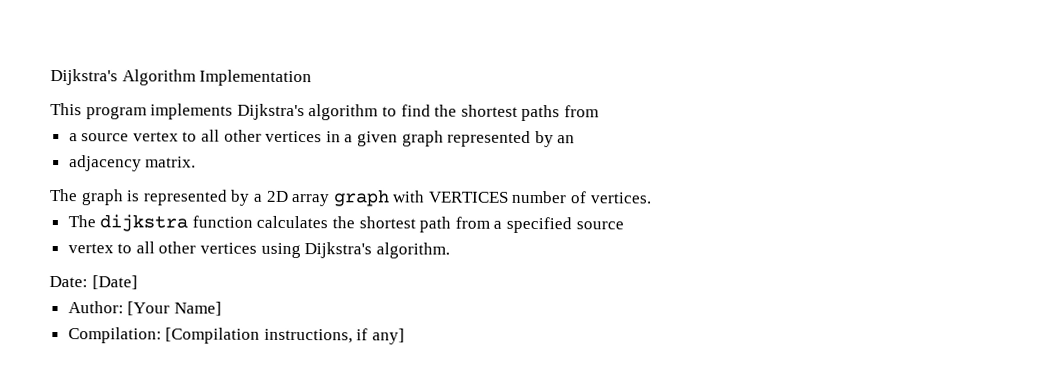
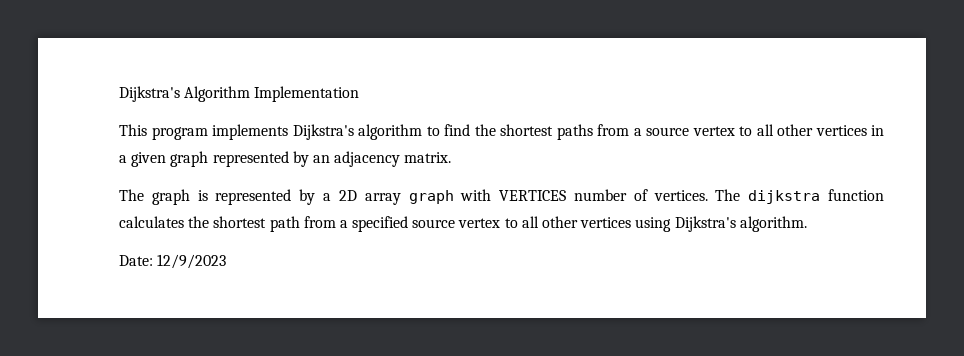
(599, 111) // -> (629, 130) none
(576, 139) // -> (330, 159) none
(652, 198) // -> (708, 195) none
(624, 225) // -> (456, 223) none
[91,275,138,290] [67,301,222,316] [67,327,406,345] [Date] // Author: [Your Name] // Compilation: [Compilation instructions, if any] -> [157,254,227,269] 12/9/2023

